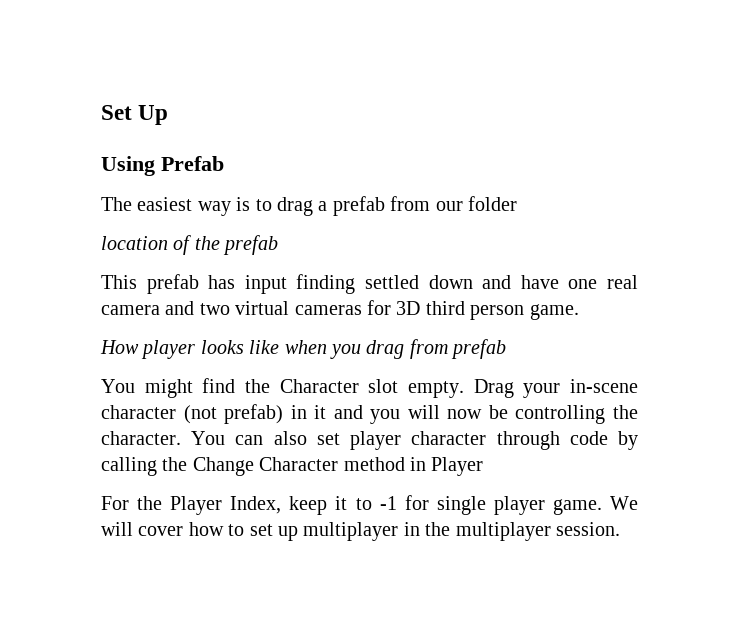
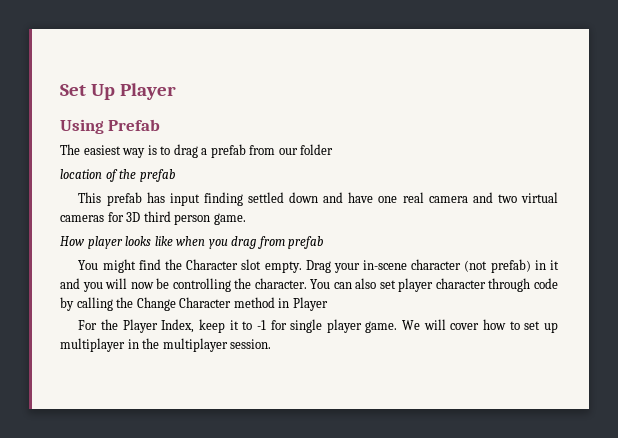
(169, 115) none -> [119,83,176,100] Player

